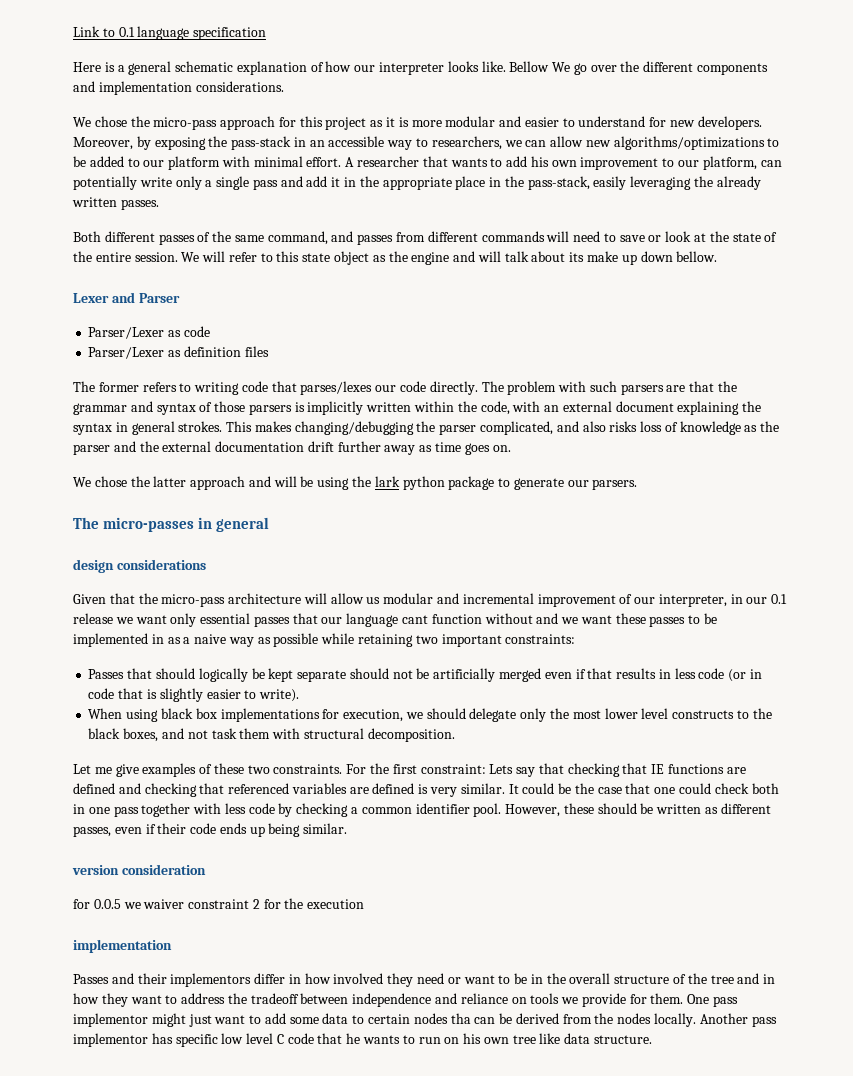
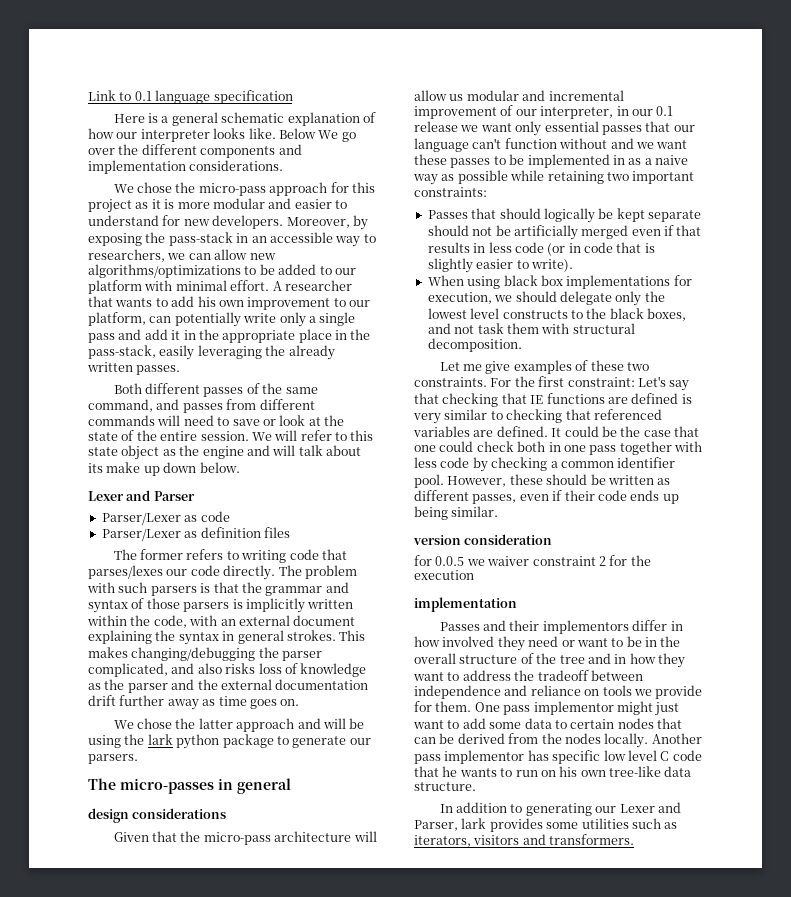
[509,61,550,72] Bellow -> [278,128,316,139] Below
[676,251,718,262] bellow. -> [199,462,240,473] below.
[666,385,686,392] are -> [200,583,211,593] is
[402,615,429,624] cant -> [472,138,502,149] can't
[572,708,638,719] most lower -> [427,308,467,319] lowest
[489,764,514,774] Lets -> [637,376,666,387] Let's
[118,783,141,794] and -> [681,394,692,404] [413,409,503,424] is very similar to
[372,783,505,797] defined is very similar. -> [496,426,548,437] defined.
[450,1013,471,1024] tha -> [657,718,682,729] that
[512,1033,561,1044] tree like -> [609,766,661,777] tree-like
(653, 1039) none -> [439,802,681,816] [414,818,678,832] [414,834,635,847] // In addition to generating our Lexer and Parser, lark provides some utilities such as iterators, visitors and transformers.

